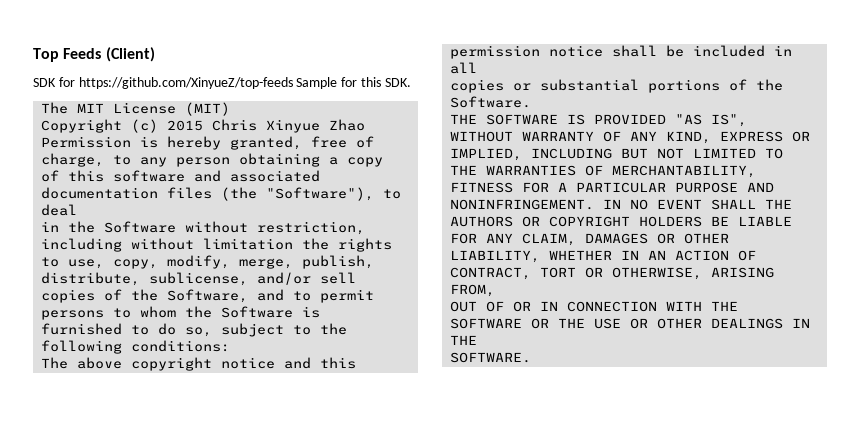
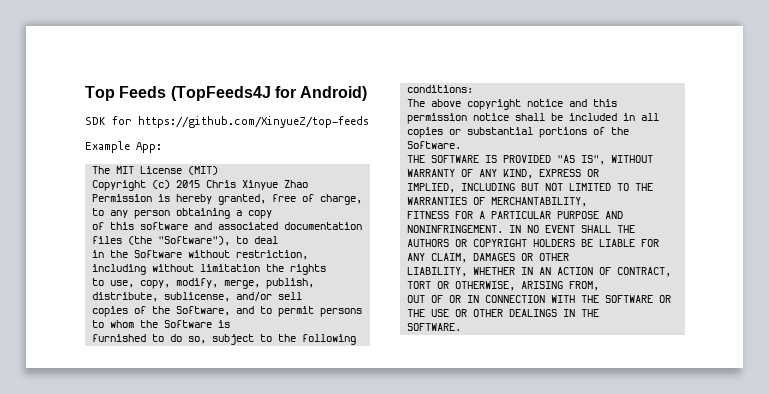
[105,47,155,62] (Client) -> [170,86,368,101] (TopFeeds4J for Android)
[296,77,411,89] Sample for this SDK. -> [85,141,162,153] // Example App:

